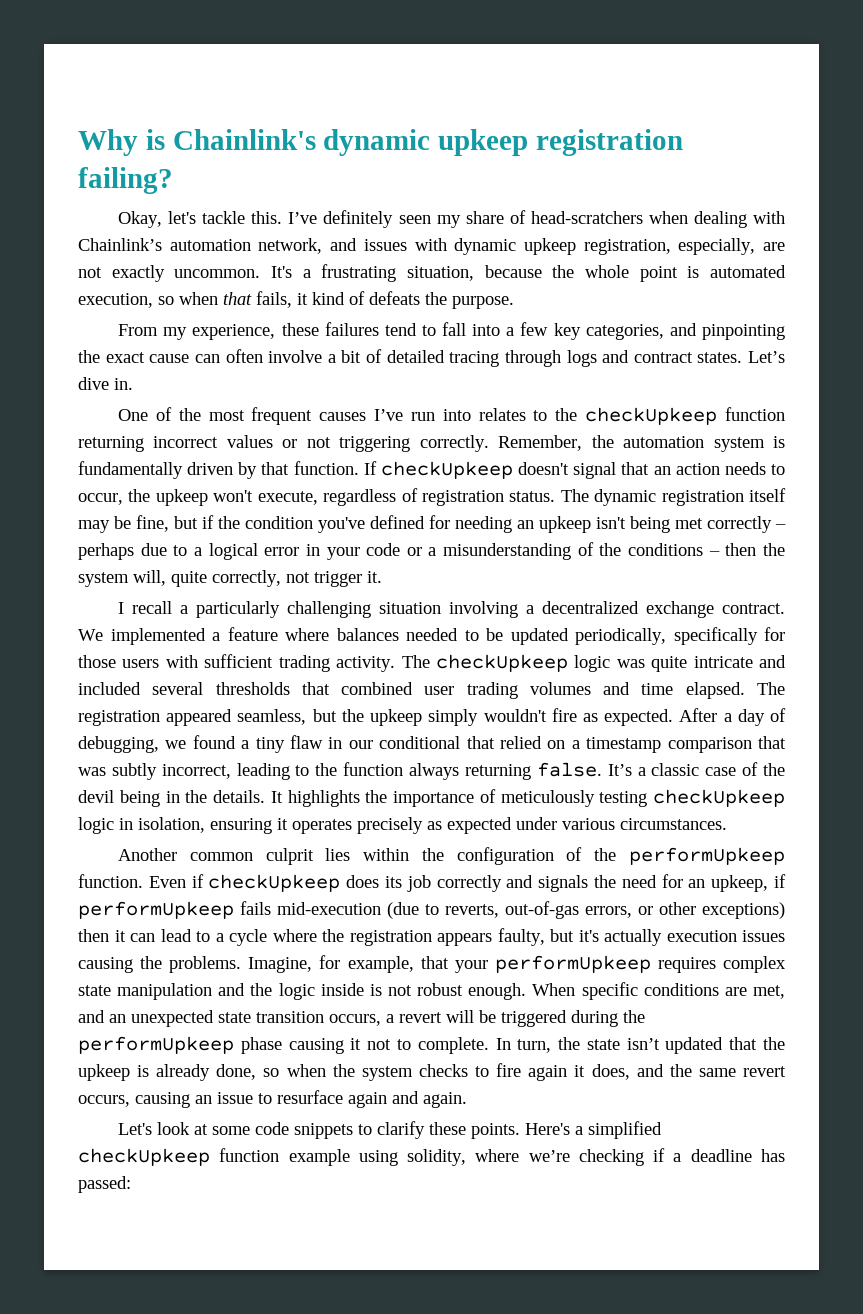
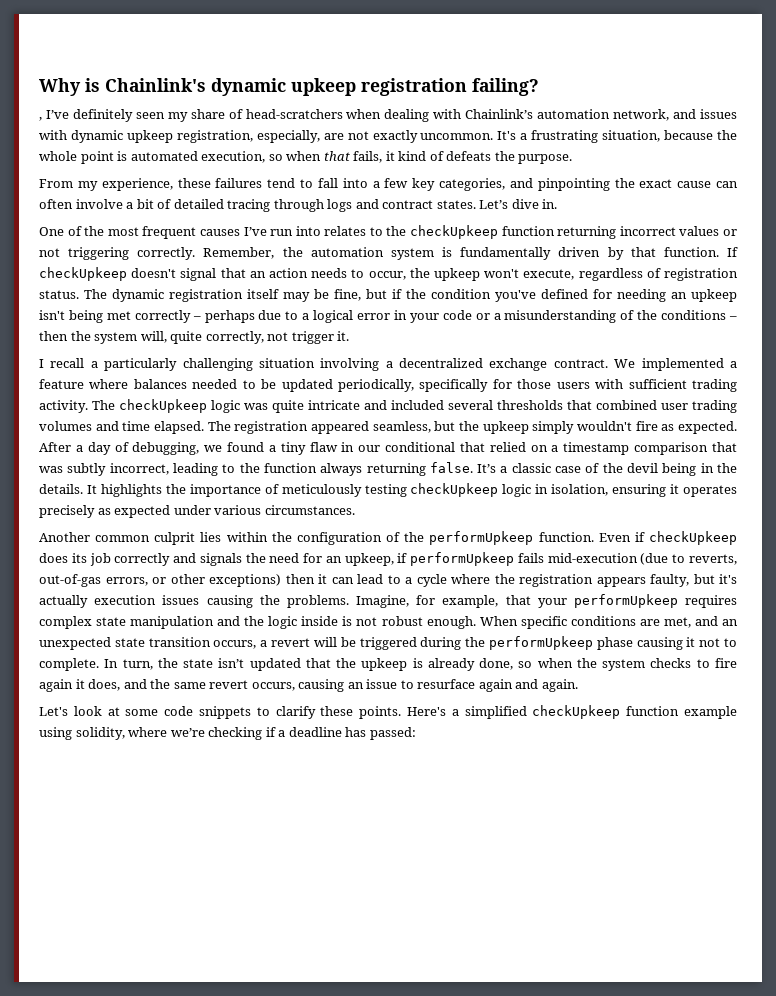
[118,211,283,228] Okay, let's tackle this. -> [39,117,42,121] ,

